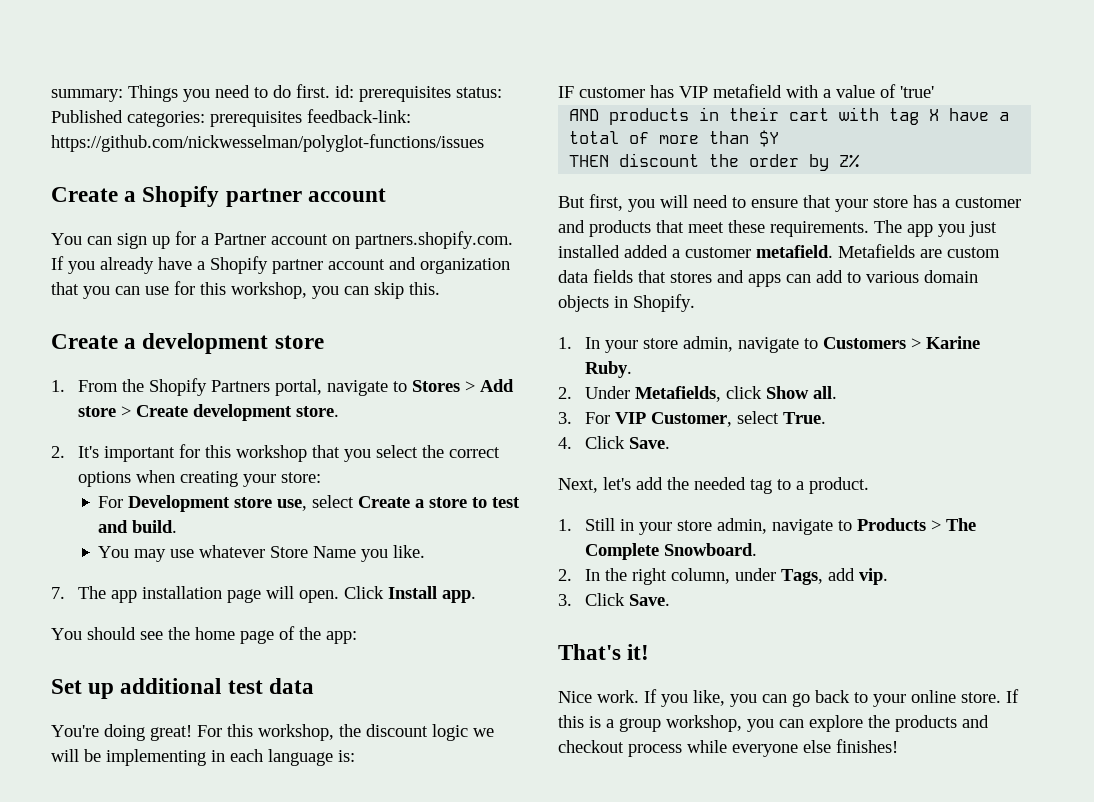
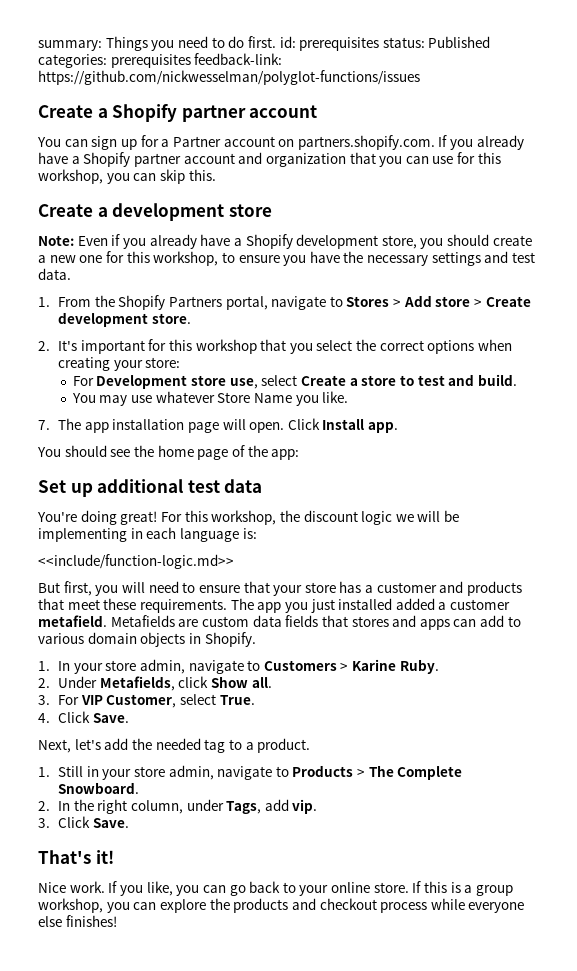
(324, 342) none -> [38,234,532,249] [38,251,536,266] [38,268,71,280] // Note: Even if you already have a Shopify development store, you should create a new one for this workshop, to ensure you have the necessary settings and test data.
[558,84,934,98] [569,107,1010,125] [569,130,780,147] [569,153,861,171] IF customer has VIP metafield with a value of 'true' // AND products in their cart with tag X have a total of more than $Y // THEN discount the order by Z% -> [38,554,234,569] <<include/function-logic.md>>

